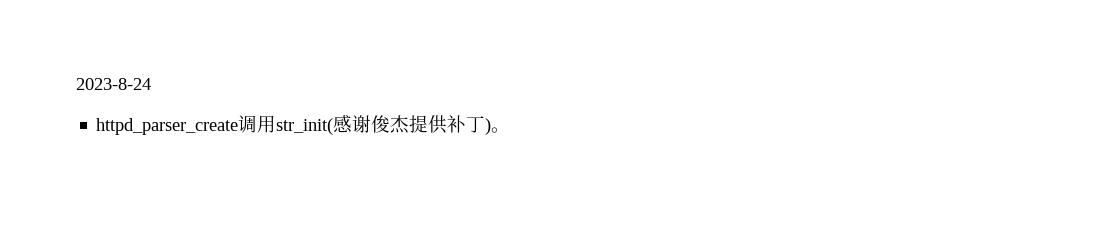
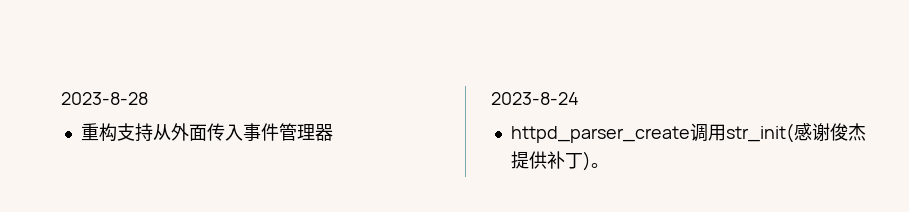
(76, 84) none -> [61,92,148,105] [80,123,333,142] 2023-8-28 // 重构支持从外面传入事件管理器 //

